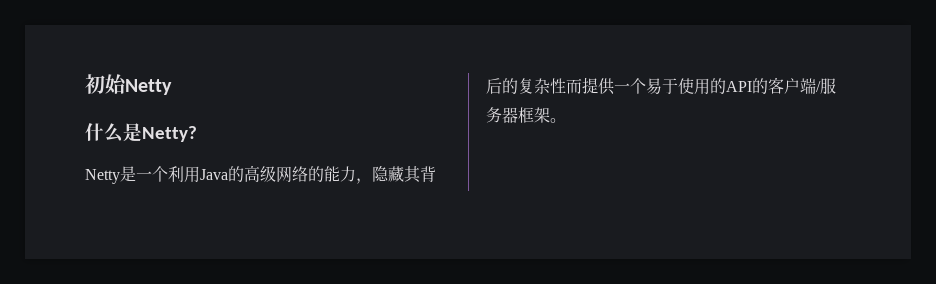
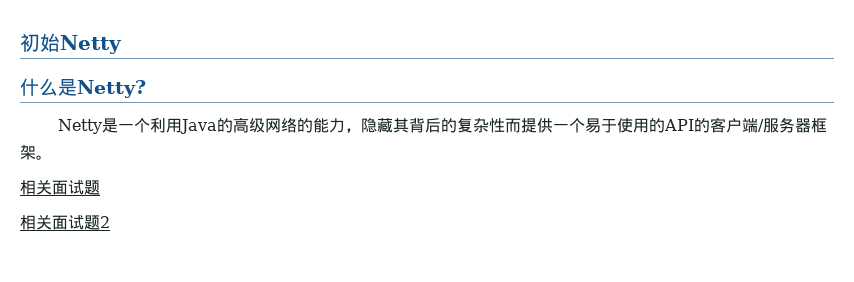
(566, 120) none -> [20,180,100,195] [20,215,110,230] // 相关面试题 // 相关面试题2

